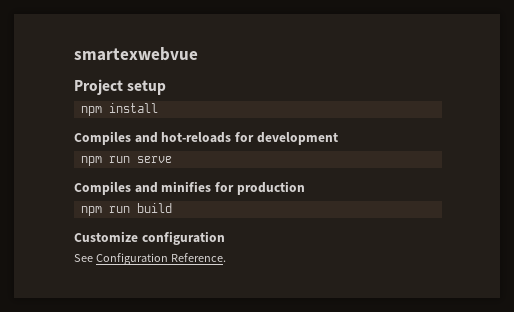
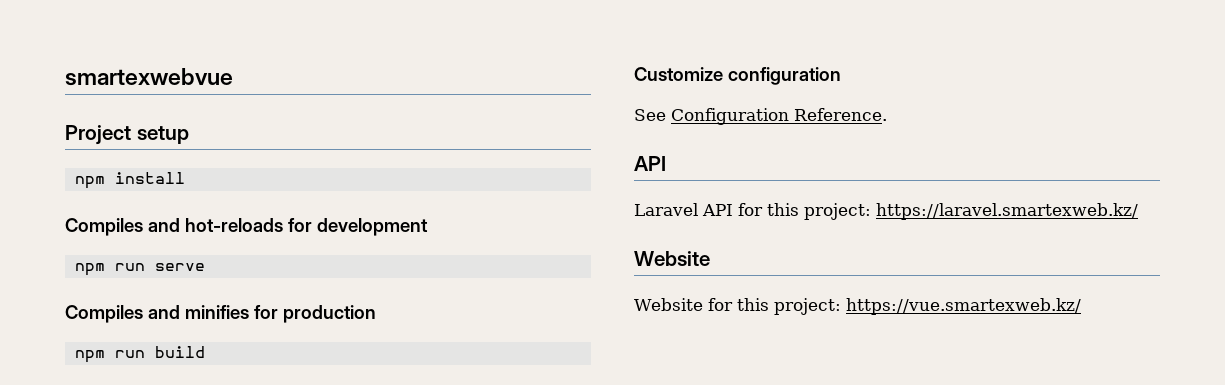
(226, 257) none -> [634,156,666,171] [634,203,1138,220] [634,251,710,266] [634,298,1081,315] // API // Laravel API for this project: https://laravel.smartexweb.kz/ // Website // Website for this project: https://vue.smartexweb.kz/

